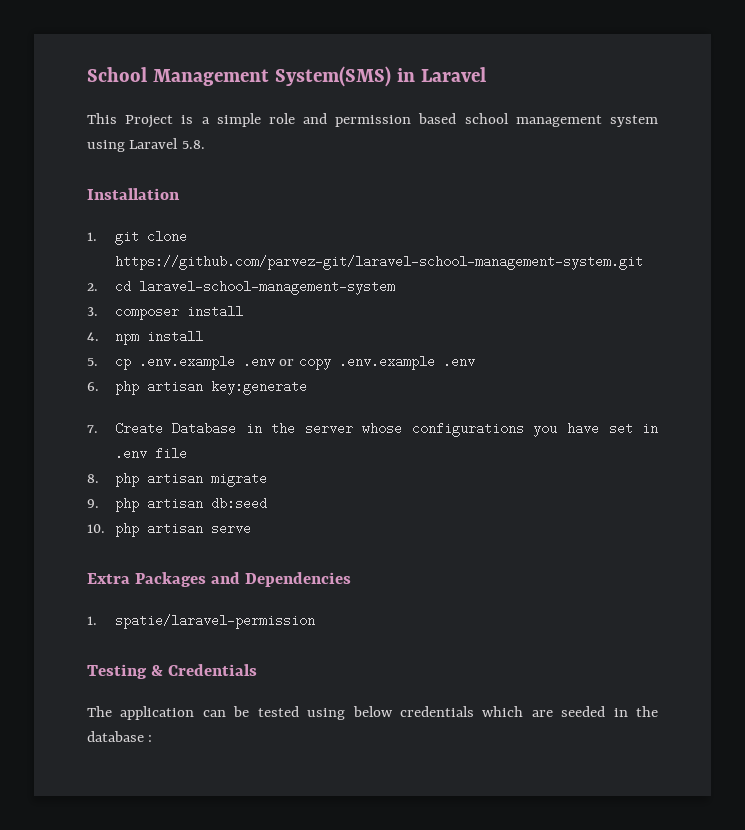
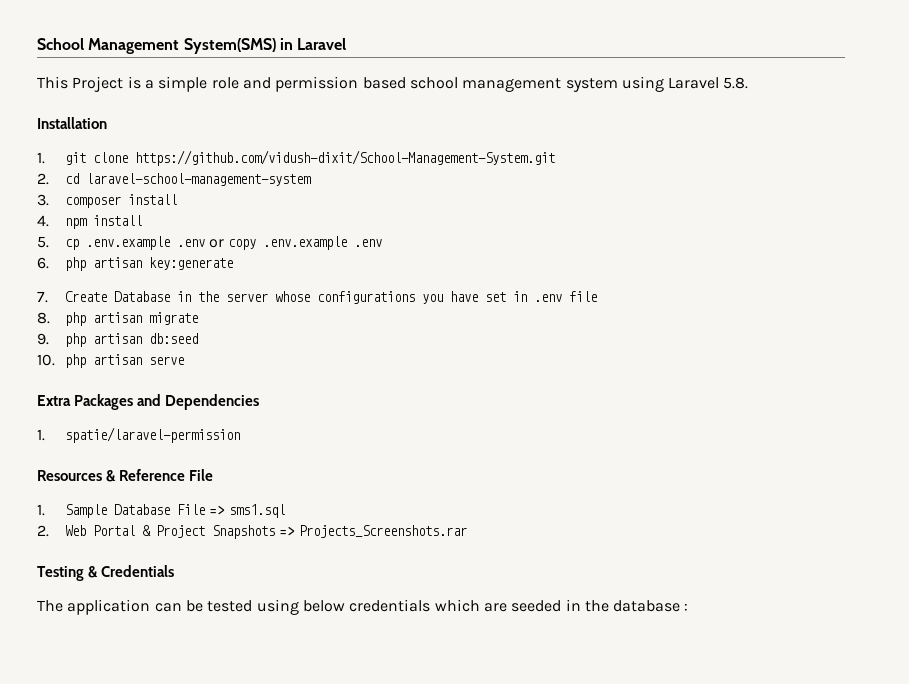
[114,255,643,270] https://github.com/parvez-git/laravel-school-management-system.git -> [134,150,555,166] https://github.com/vidush-dixit/School-Management-System.git
(315, 621) none -> [37,469,214,482] [37,504,286,518] [37,525,468,539] // Resources & Reference File // 1. Sample Database File => sms1.sql // 2. Web Portal & Project Snapshots => Projects_Screenshots.rar

